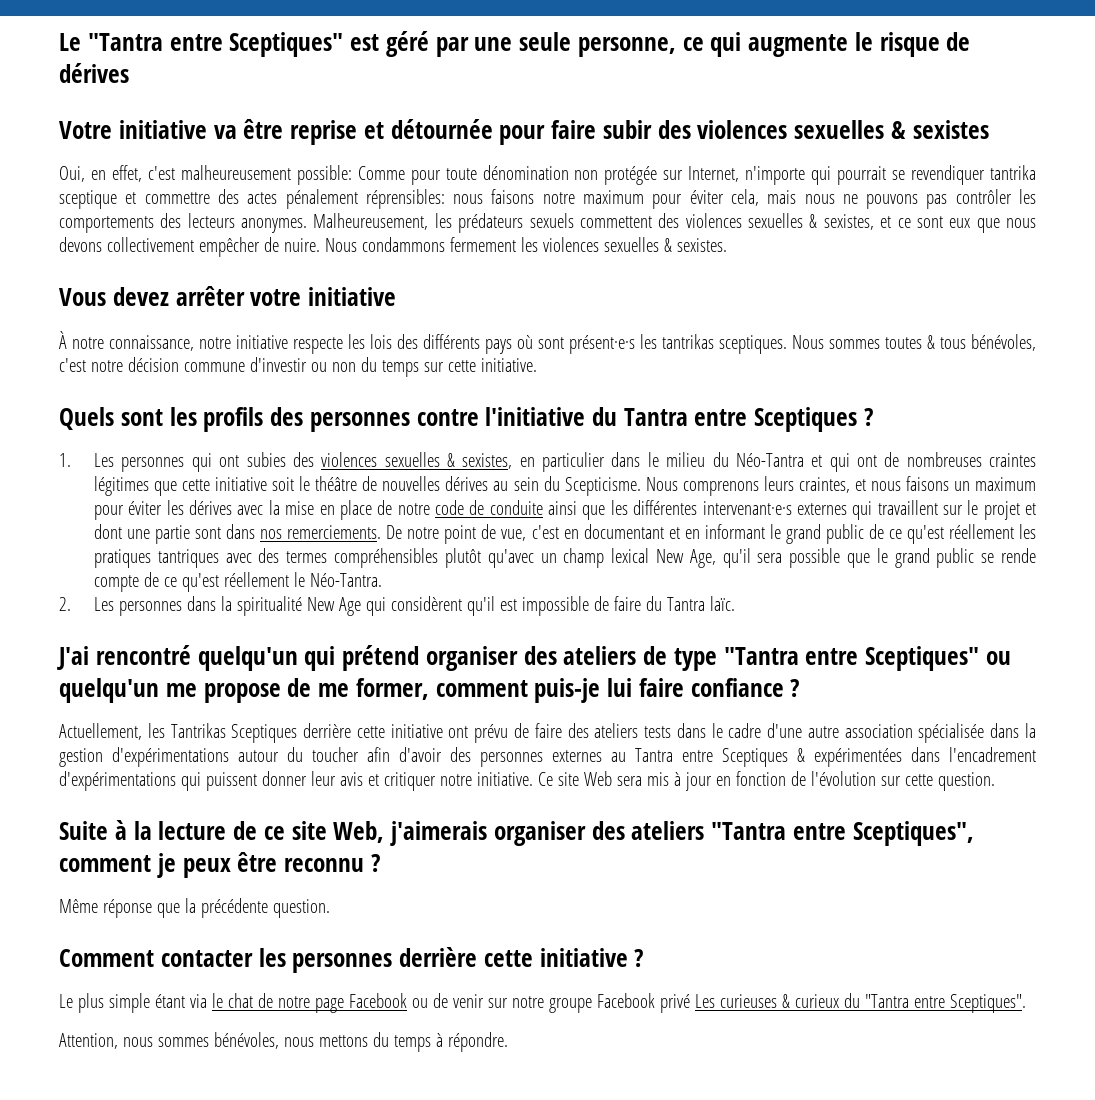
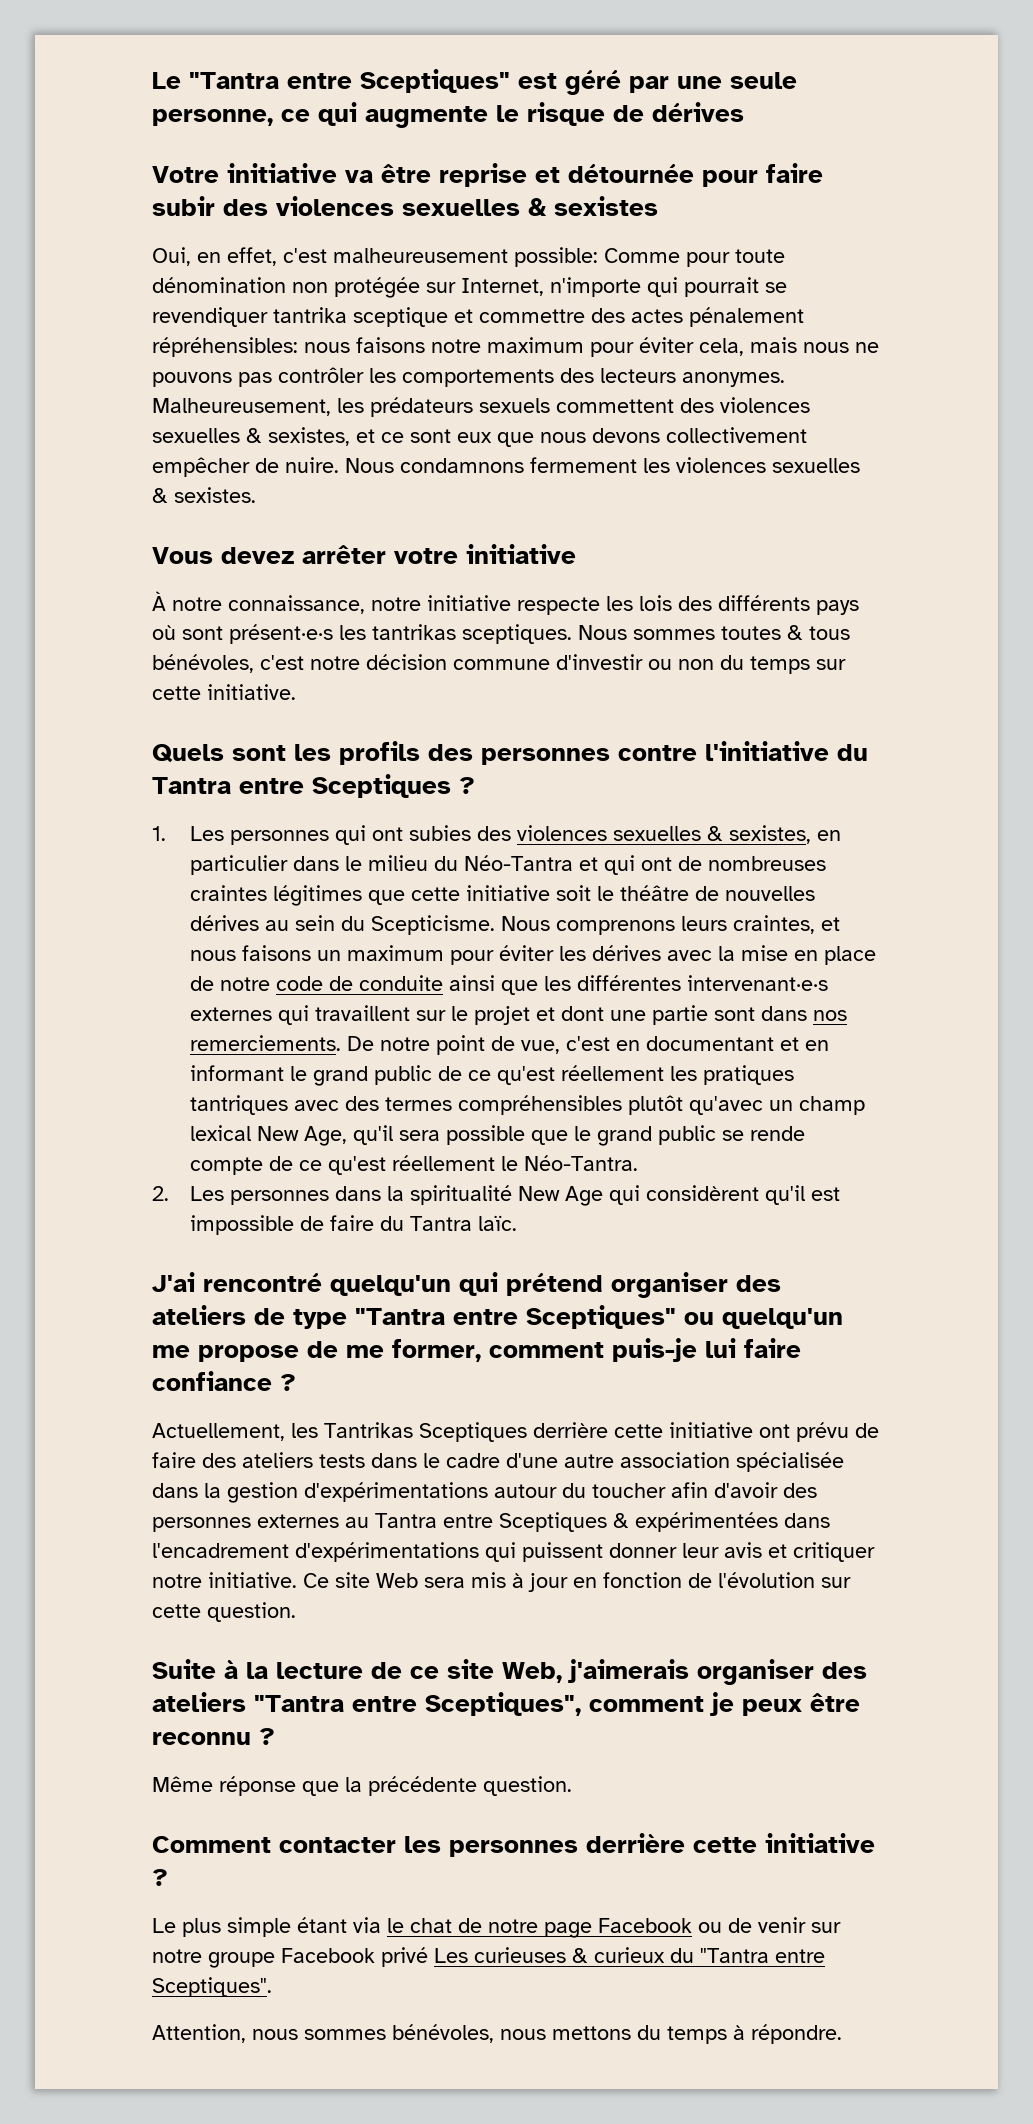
[365,189,445,209] réprensibles: -> [152,337,298,357] répréhensibles:
[361,237,445,252] condammons -> [400,458,524,473] condamnons

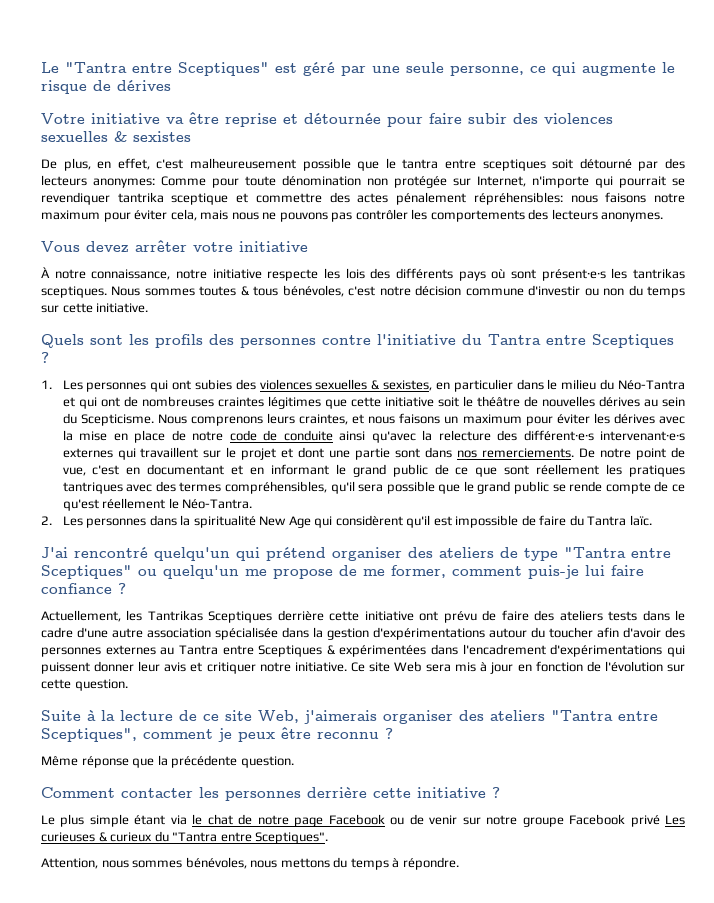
[152,247,191,266] Oui, -> [41,158,91,171] De plus,
[514,247,598,267] possible: -> [302,158,686,171] [41,175,155,188] possible que le tantra entre sceptiques soit détourné par des lecteurs anonymes:
[152,397,810,417] [152,427,807,447] [152,457,860,477] [152,487,256,503] Malheureusement, les prédateurs sexuels commettent des violences sexuelles & sexistes, et ce sont eux que nous devons collectivement empêcher de nuire. Nous condamnons fermement les violences sexuelles & sexistes. -> (664, 217) none
[500,975,681,995] que les différentes -> [371,430,594,443] qu'avec la relecture des différent·e·s
[496,1066,555,1085] qu'est -> [475,465,530,477] que sont
[457,1095,865,1115] [189,1125,347,1146] compréhensibles plutôt qu'avec un champ lexical New Age, -> [224,481,327,494] compréhensibles,

